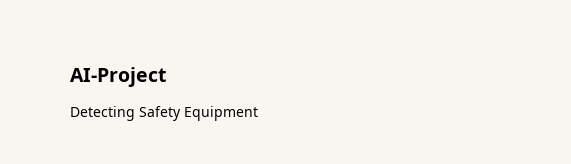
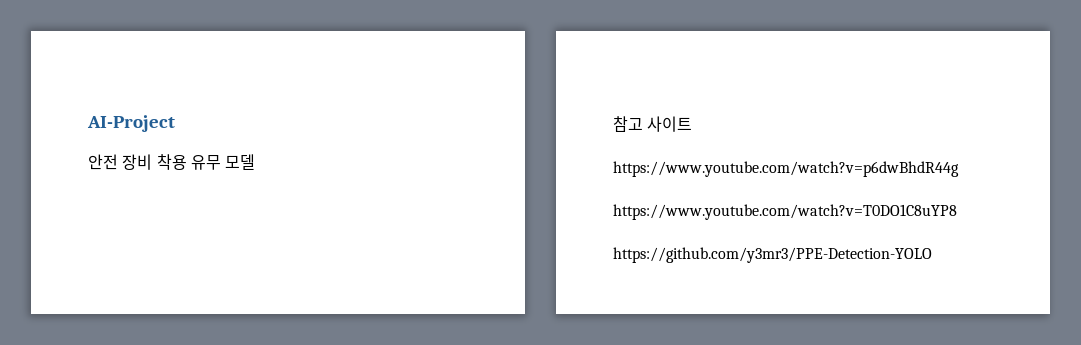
[70,106,258,121] Detecting Safety Equipment -> [88,154,256,170] [613,116,693,132] [613,161,959,177] [613,204,957,220] [613,247,932,263] 안전 장비 착용 유무 모델 // 참고 사이트 // https://www.youtube.com/watch?v=p6dwBhdR44g // https://www.youtube.com/watch?v=T0DO1C8uYP8 // https://github.com/y3mr3/PPE-Detection-YOLO

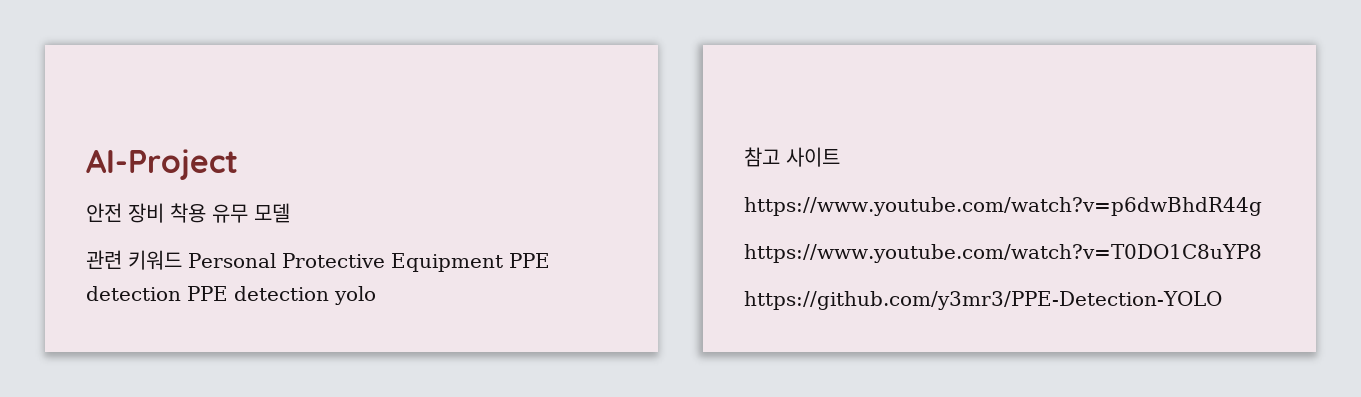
(256, 162) none -> [86,250,550,272] [86,286,376,305] // 관련 키워드 Personal Protective Equipment PPE detection PPE detection yolo

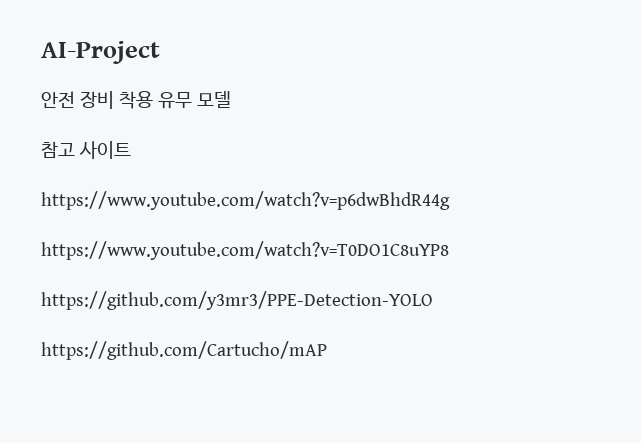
[86,250,550,272] [86,286,376,305] // 관련 키워드 Personal Protective Equipment PPE detection PPE detection yolo -> (231, 99) none
(1222, 300) none -> [41,341,327,360] // https://github.com/Cartucho/mAP

